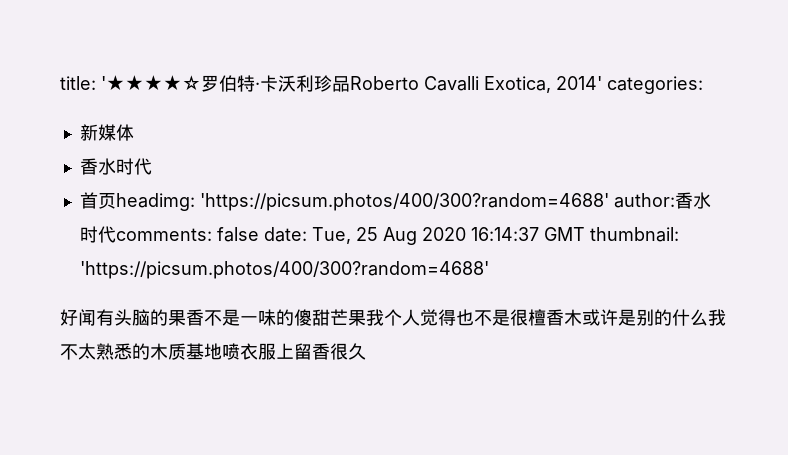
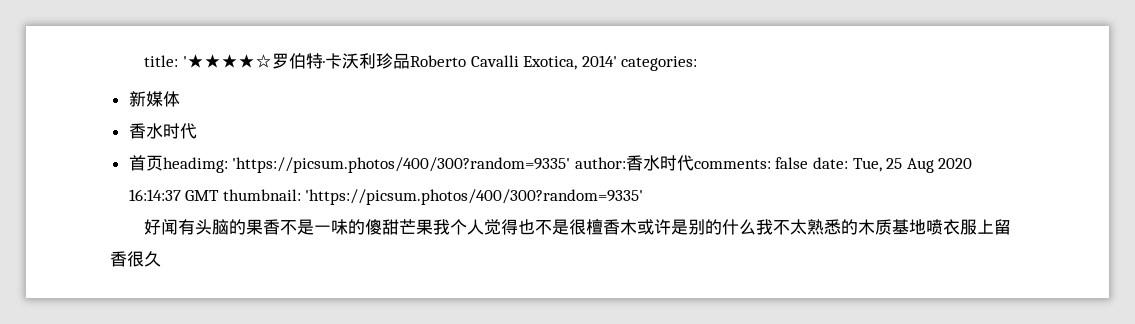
[199,193,609,211] 'https://picsum.photos/400/300?random=4688' -> [232,157,571,173] 'https://picsum.photos/400/300?random=9335'
[79,261,489,279] 'https://picsum.photos/400/300?random=4688' -> [305,189,644,205] 'https://picsum.photos/400/300?random=9335'

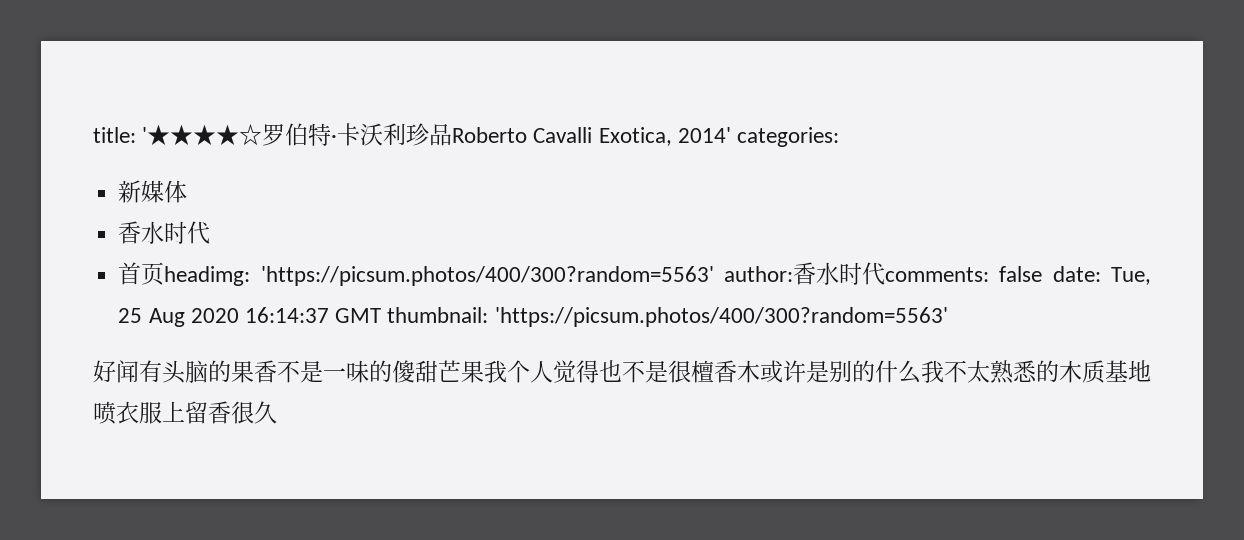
[232,157,571,173] 'https://picsum.photos/400/300?random=9335' -> [260,266,714,286] 'https://picsum.photos/400/300?random=5563'
[305,189,644,205] 'https://picsum.photos/400/300?random=9335' -> [494,307,948,327] 'https://picsum.photos/400/300?random=5563'

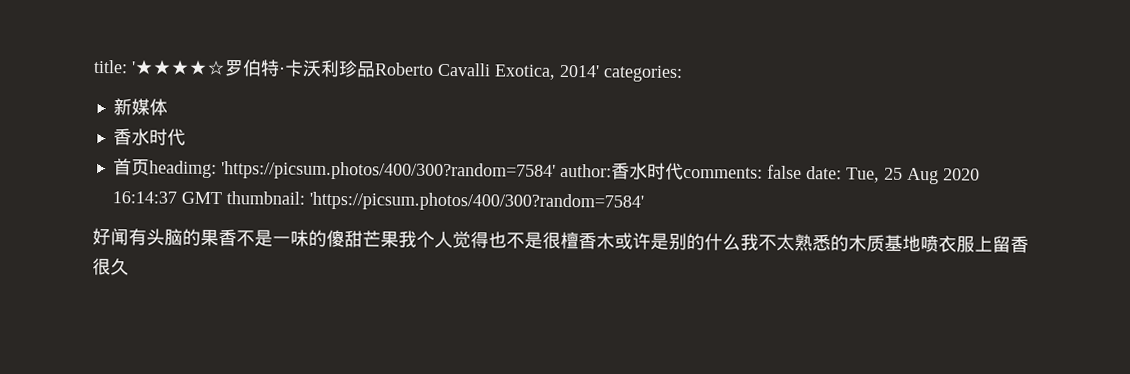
[260,266,714,286] 'https://picsum.photos/400/300?random=5563' -> [220,161,556,181] 'https://picsum.photos/400/300?random=7584'
[494,307,948,327] 'https://picsum.photos/400/300?random=5563' -> [308,191,644,212] 'https://picsum.photos/400/300?random=7584'

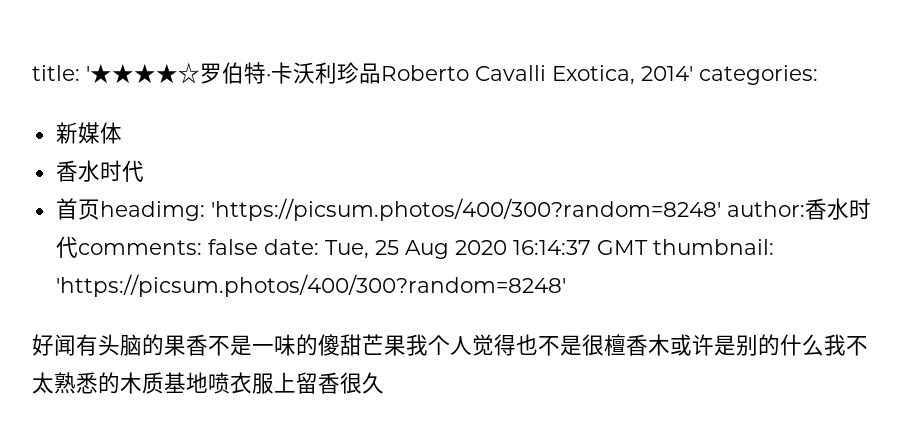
[220,161,556,181] 'https://picsum.photos/400/300?random=7584' -> [210,198,721,221] 'https://picsum.photos/400/300?random=8248'
[308,191,644,212] 'https://picsum.photos/400/300?random=7584' -> [55,274,566,297] 'https://picsum.photos/400/300?random=8248'

